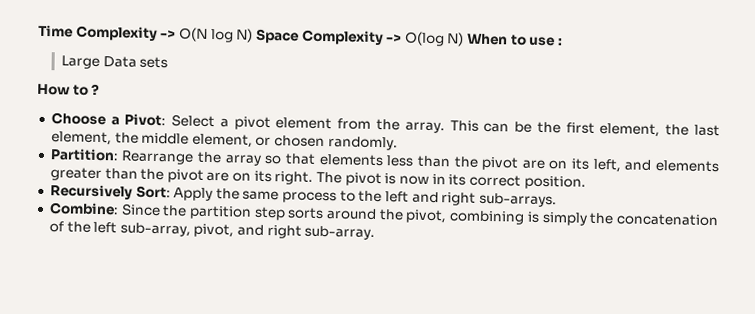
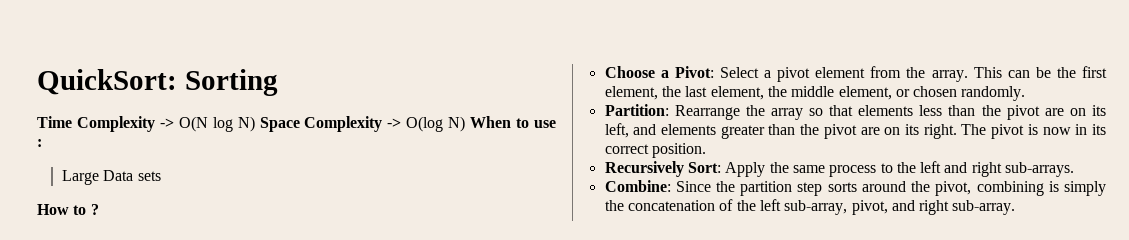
(38, 31) none -> [37,69,278,96] QuickSort: Sorting //

